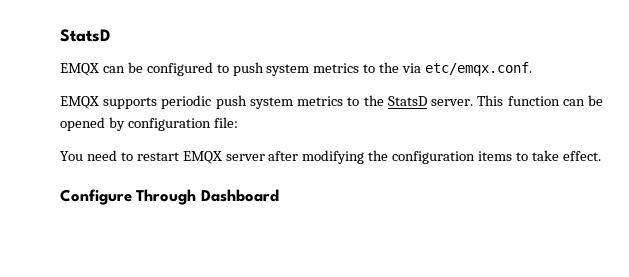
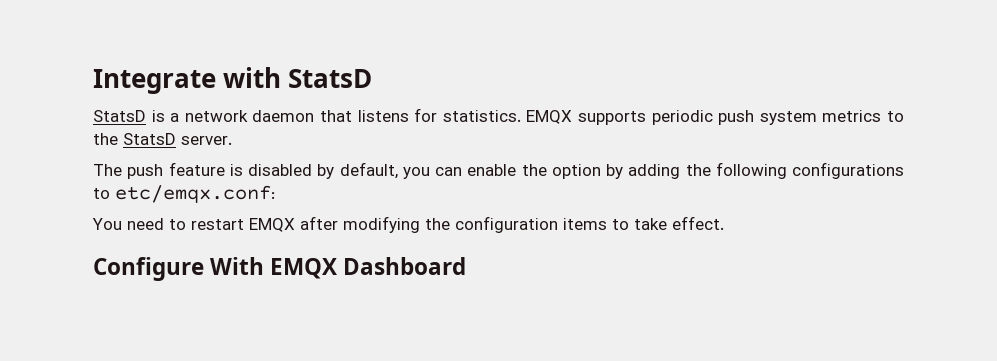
(60, 35) none -> [93,67,282,94] Integrate with
[60,62,533,76] EMQX can be configured to push system metrics to the via etc/emqx.conf. // -> [93,108,521,122] StatsD is a network daemon that listens for statistics.
[477,95,603,106] [60,117,238,131] This function can be opened by configuration file: -> [93,162,904,179] [93,185,275,203] // The push feature is disabled by default, you can enable the option by adding the following configurations to etc/emqx.conf:
[225,154,265,161] server -> (295, 225) none
[136,189,197,205] Through -> [210,257,338,279] With EMQX

